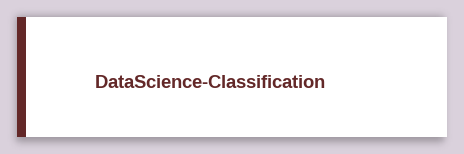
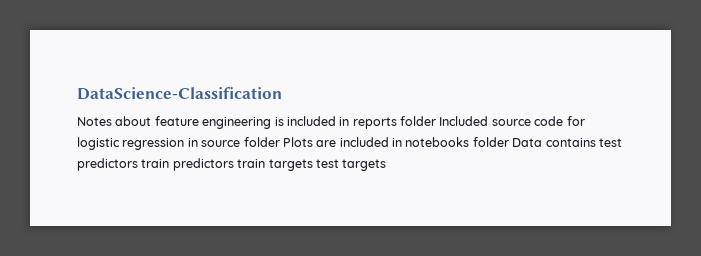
(325, 81) none -> [77,116,585,129] [77,137,622,150] [77,158,387,171] // Notes about feature engineering is included in reports folder Included source code for logistic regression in source folder Plots are included in notebooks folder Data contains test predictors train predictors train targets test targets

